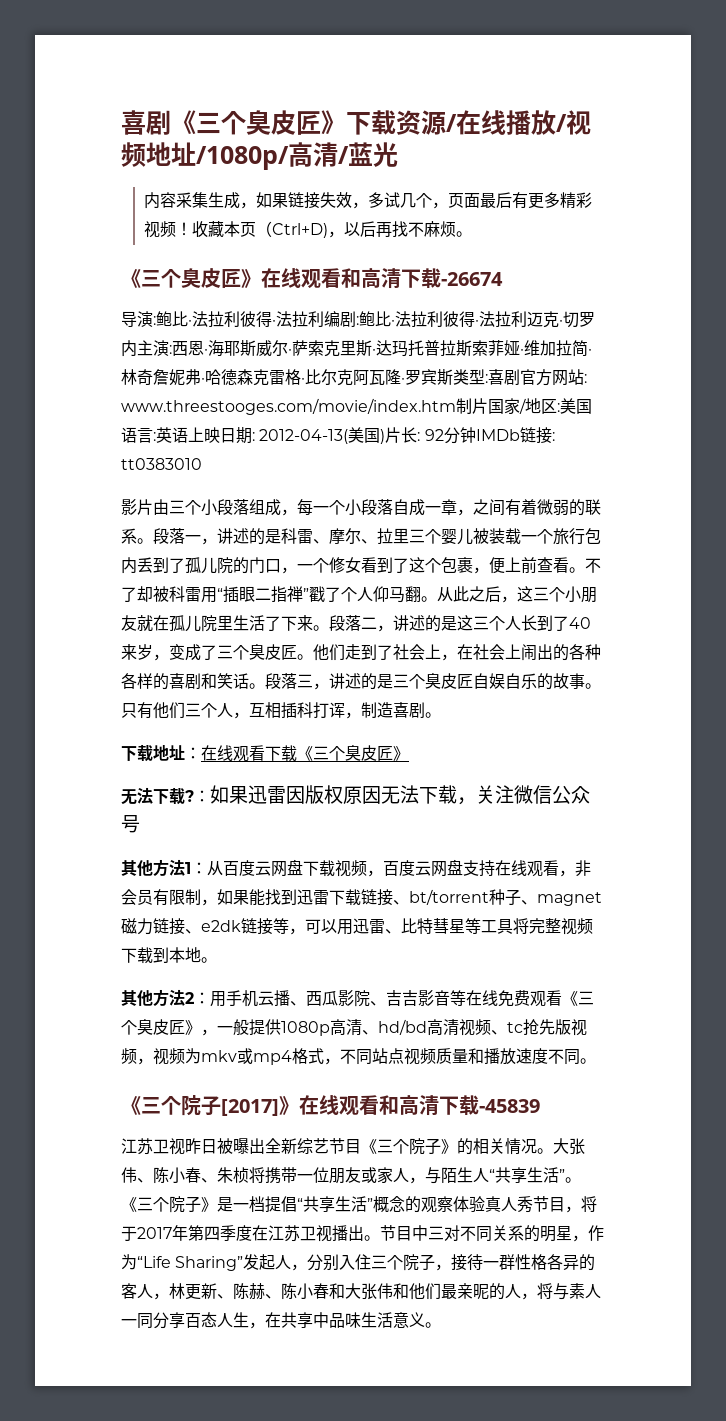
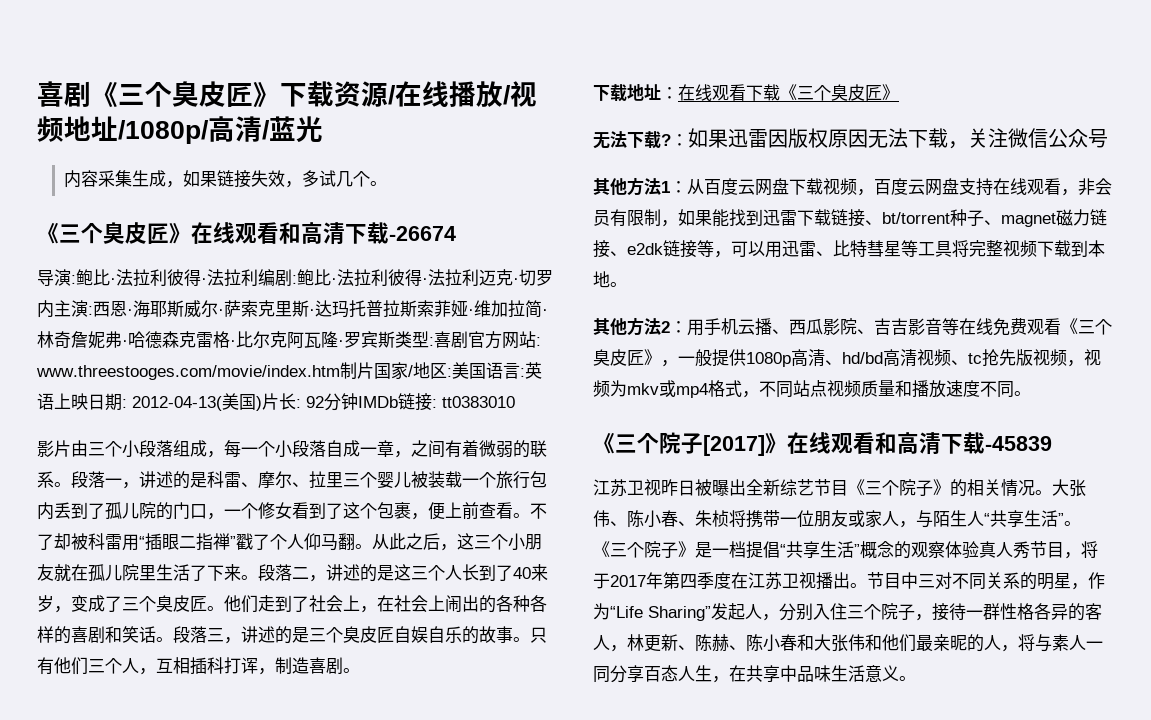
[431,192,592,209] [143,221,456,238] ，页面最后有更多精彩视频！收藏本页（Ctrl+D)，以后再找不麻烦 -> (371, 179) none

